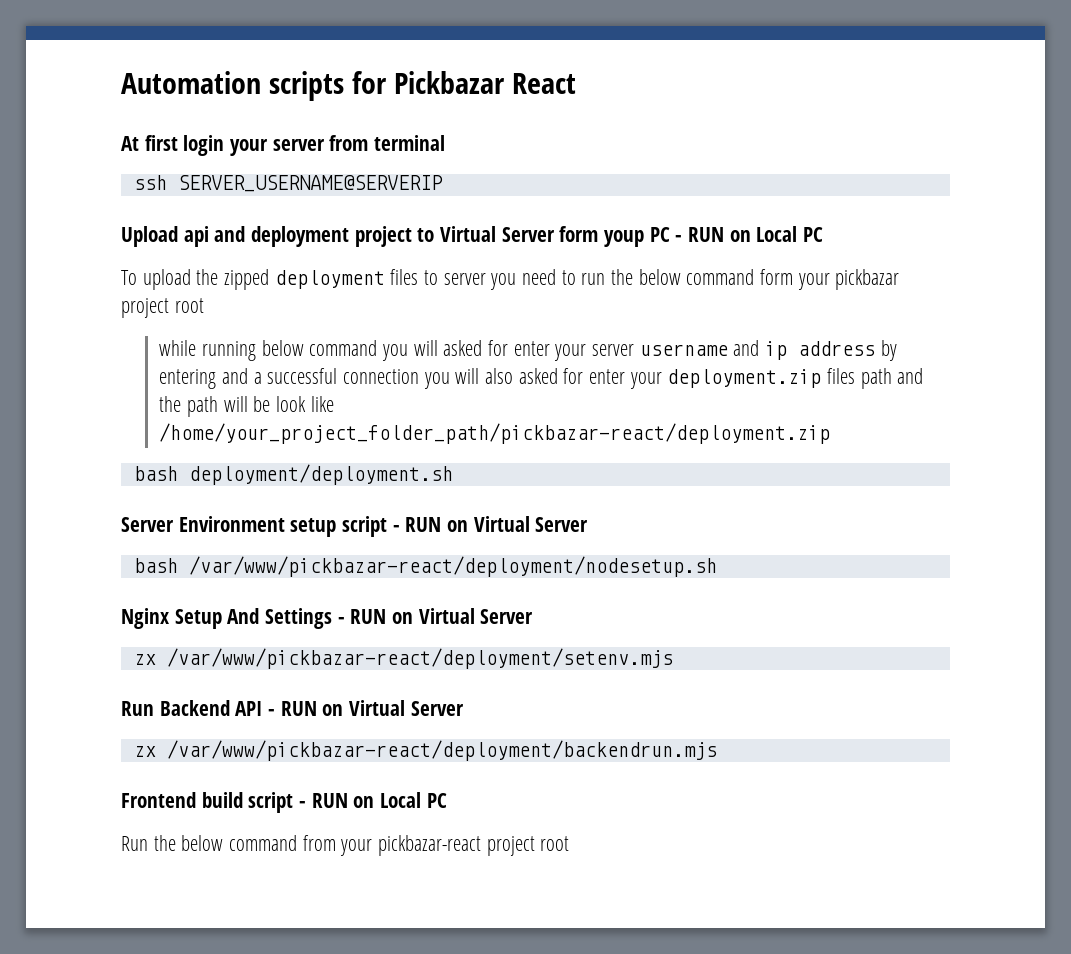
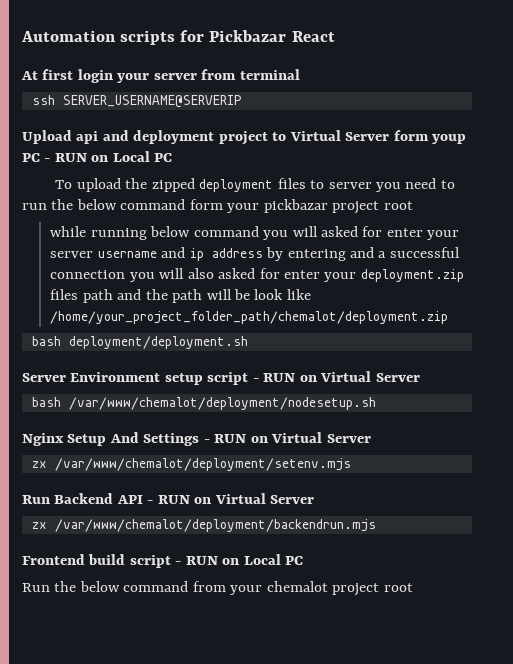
[159,423,831,444] /home/your_project_folder_path/pickbazar-react/deployment.zip -> [50,311,449,324] /home/your_project_folder_path/chemalot/deployment.zip
[188,556,717,577] /var/www/pickbazar-react/deployment/nodesetup.sh -> [68,397,376,410] /var/www/chemalot/deployment/nodesetup.sh
[166,648,673,669] /var/www/pickbazar-react/deployment/setenv.mjs -> [54,458,351,471] /var/www/chemalot/deployment/setenv.mjs
[166,740,717,761] /var/www/pickbazar-react/deployment/backendrun.mjs -> [54,519,376,532] /var/www/chemalot/deployment/backendrun.mjs
[378,835,482,856] pickbazar-react -> [266,581,328,592] chemalot

